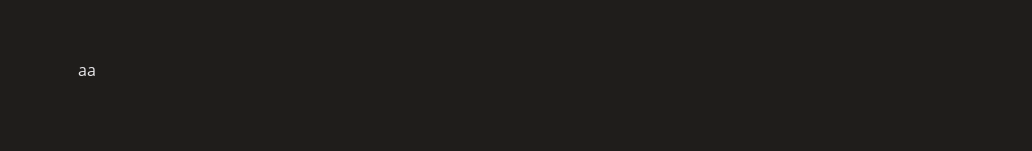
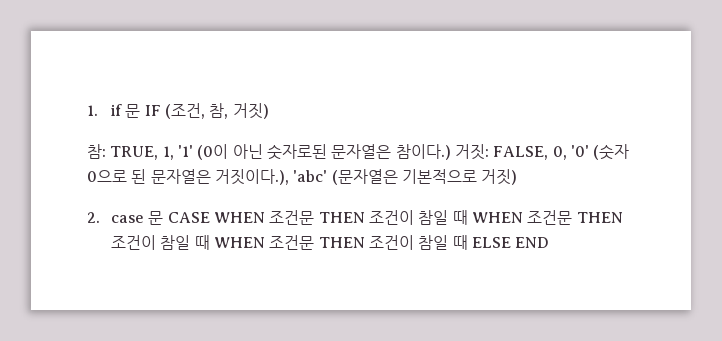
[78,67,96,76] aa -> [87,103,269,119] [87,144,630,160] [87,169,518,185] [87,210,623,225] [111,235,550,250] 1. if 문 IF (조건, 참, 거짓) // 참: TRUE, 1, '1' (0이 아닌 숫자로된 문자열은 참이다.) 거짓: FALSE, 0, '0' (숫자 0으로 된 문자열은 거짓이다.), 'abc' (문자열은 기본적으로 거짓) // 2. case 문 CASE WHEN 조건문 THEN 조건이 참일 때 WHEN 조건문 THEN 조건이 참일 때 WHEN 조건문 THEN 조건이 참일 때 ELSE END

